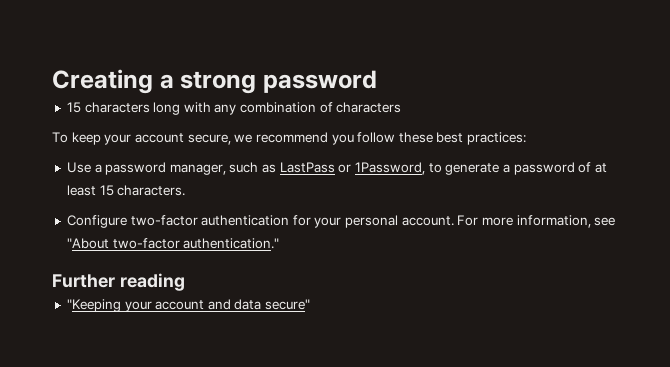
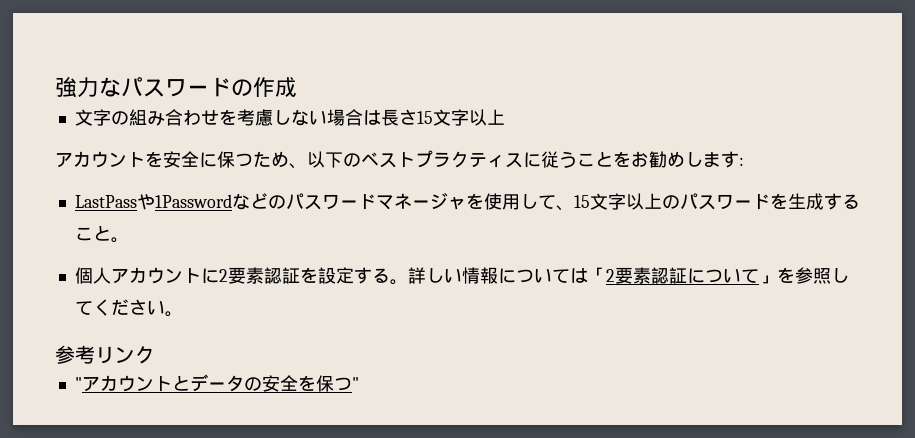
[52,69,377,94] [66,102,402,115] [52,132,527,145] [66,162,607,175] [66,185,186,196] [66,215,616,228] [66,238,280,249] [52,273,185,291] [66,299,311,312] Creating a strong password // 15 characters long with any combination of characters // To keep your account secure, we recommend you follow these best practices: // Use a password manager, such as LastPass or 1Password, to generate a password of at least 15 characters. // Configure two-factor authentication for your personal account. For more information, see "About two-factor authentication." // Further reading // "Keeping your account and data secure" -> [55,77,297,98] [74,109,505,126] [55,150,744,169] [74,193,860,211] [74,225,129,243] [74,267,849,285] [74,299,183,317] [55,345,155,364] [74,374,359,392] 強力なパスワードの作成 // 文字の組み合わせを考慮しない場合は長さ15文字以上 // アカウントを安全に保つため、以下のベストプラクティスに従うことをお勧めします: // LastPassや1Passwordなどのパスワードマネージャを使用して、15文字以上のパスワードを生成すること。 // 個人アカウントに2要素認証を設定する。詳しい情報については「2要素認証について」を参照してください。 // 参考リンク // "アカウントとデータの安全を保つ"

